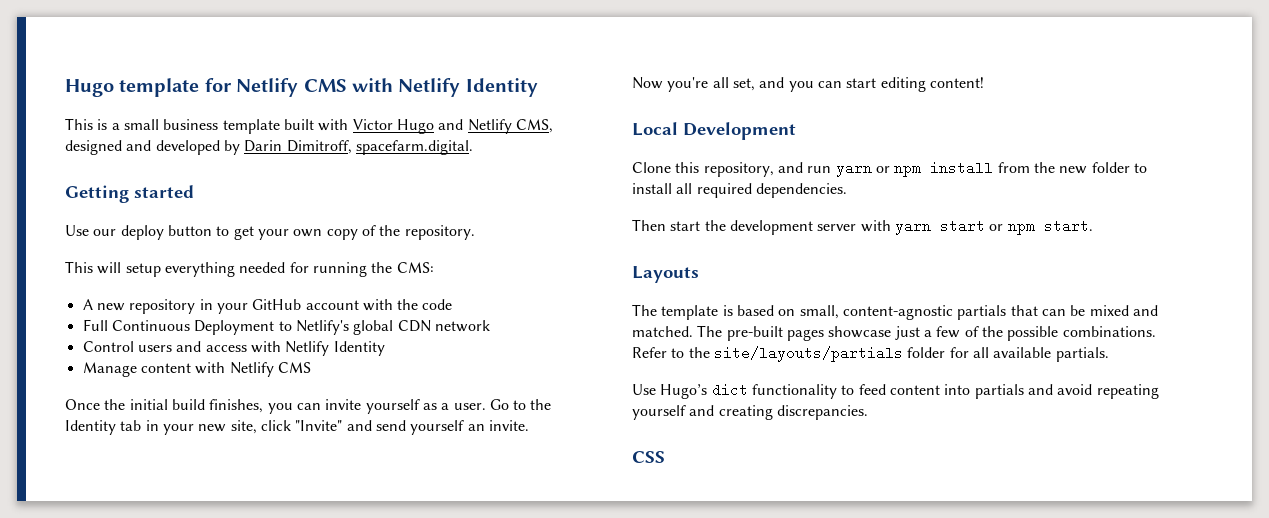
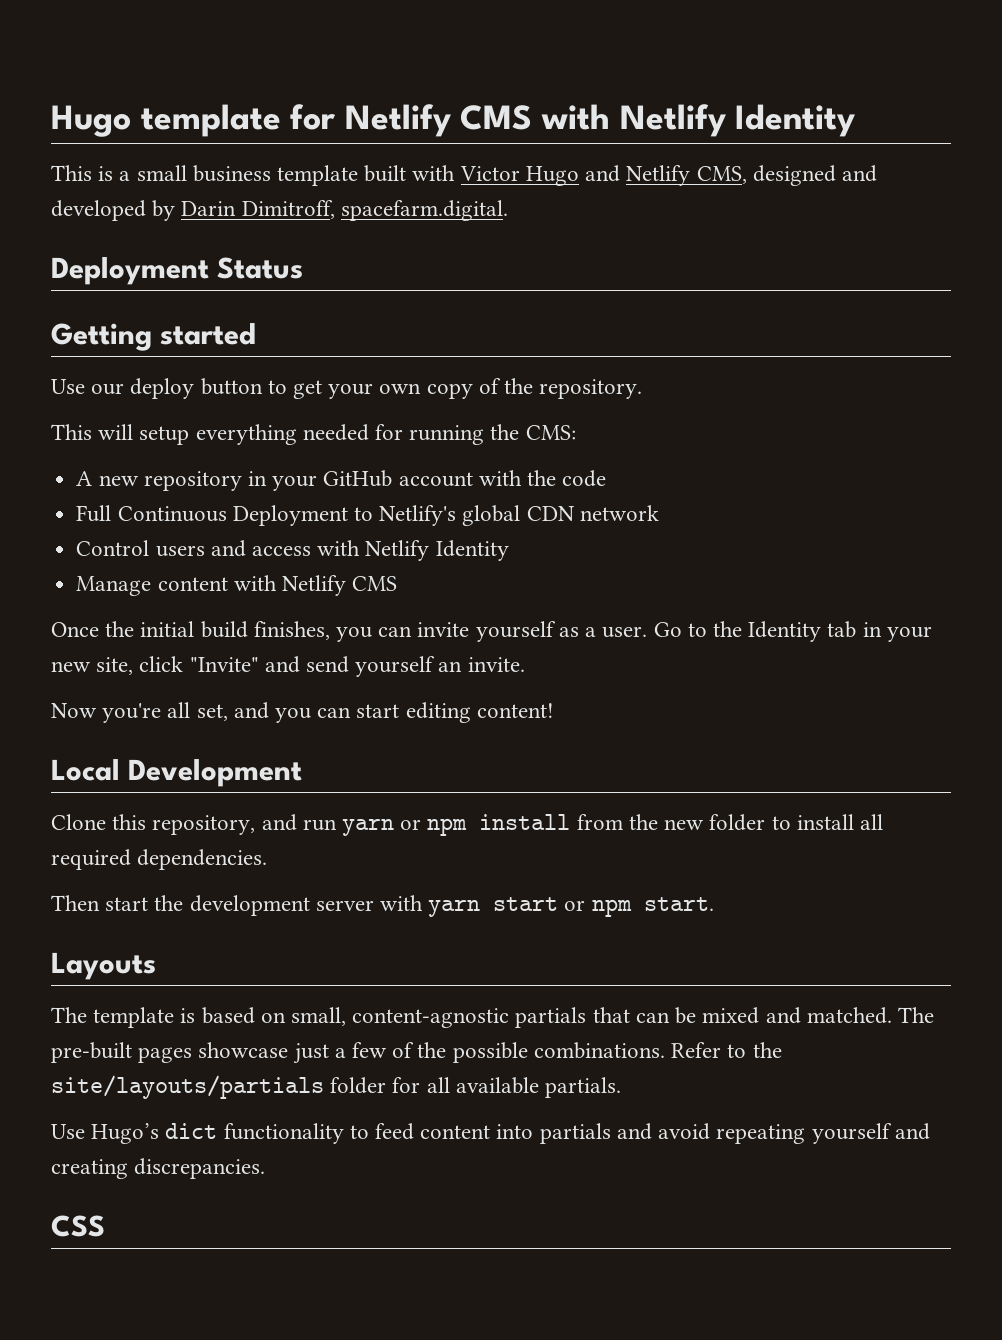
(473, 147) none -> [51,257,304,285] // Deployment Status

